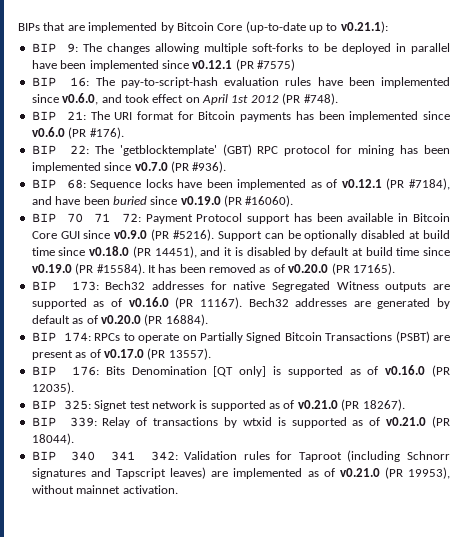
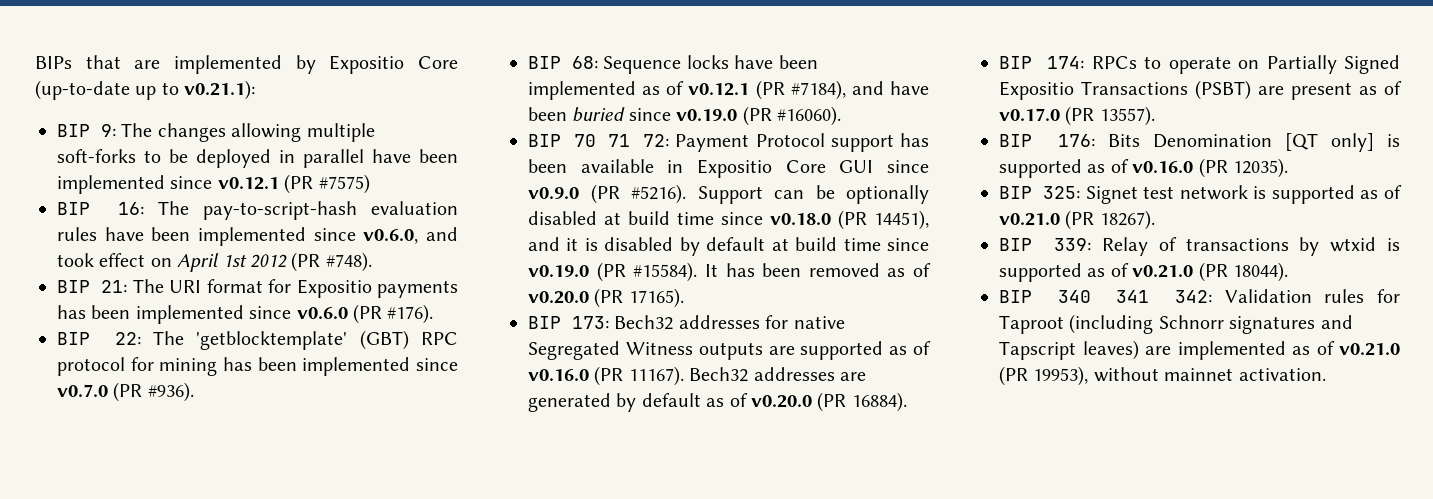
[176,22,214,31] Bitcoin -> [329,55,405,74] Expositio
[198,111,236,120] Bitcoin -> [296,279,372,298] Expositio
[413,213,450,222] Bitcoin -> [697,159,772,178] Expositio
[284,332,322,341] Bitcoin -> [999,81,1074,100] Expositio

